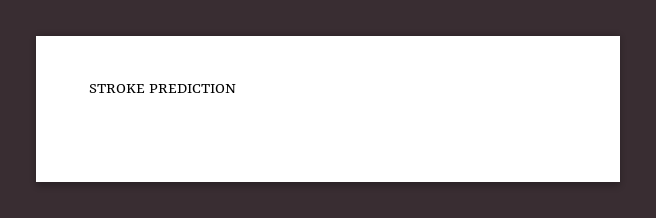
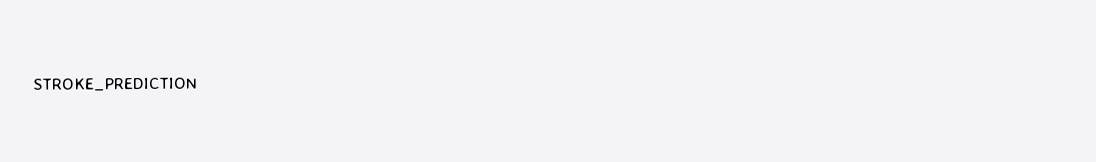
[89,84,237,93] STROKE PREDICTION -> [32,77,198,92] STROKE_PREDICTION

